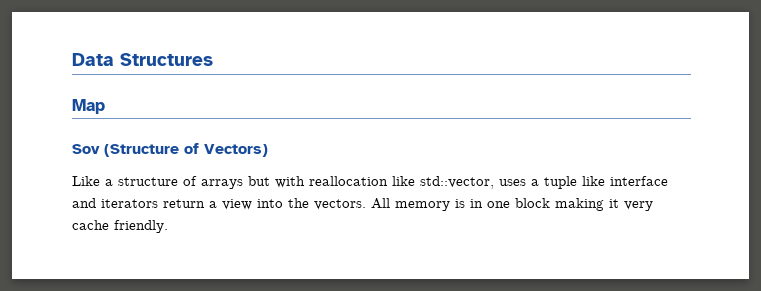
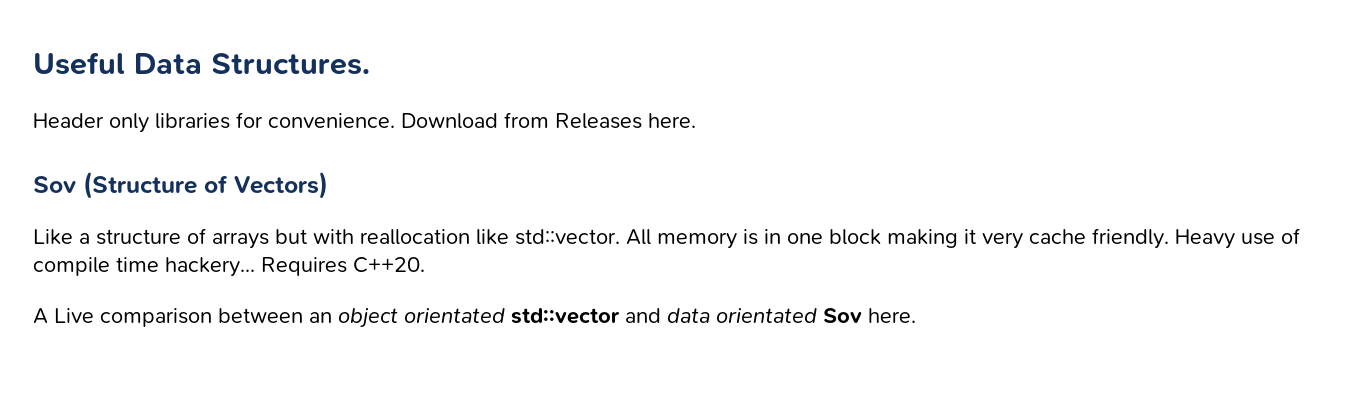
[72,53,213,66] [72,99,105,114] Data Structures // Map -> [33,52,370,75] [33,112,696,133] Useful Data Structures. // Header only libraries for convenience. Download from Releases here.
[420,176,668,189] [72,198,366,210] std::vector, uses a tuple like interface and iterators return a view into the vectors. -> [515,229,620,245] std::vector.
(168, 226) none -> [1175,228,1300,249] [33,257,425,277] [33,308,916,328] Heavy use of compile time hackery... Requires C++20. // A Live comparison between an object orientated std::vector and data orientated Sov here.

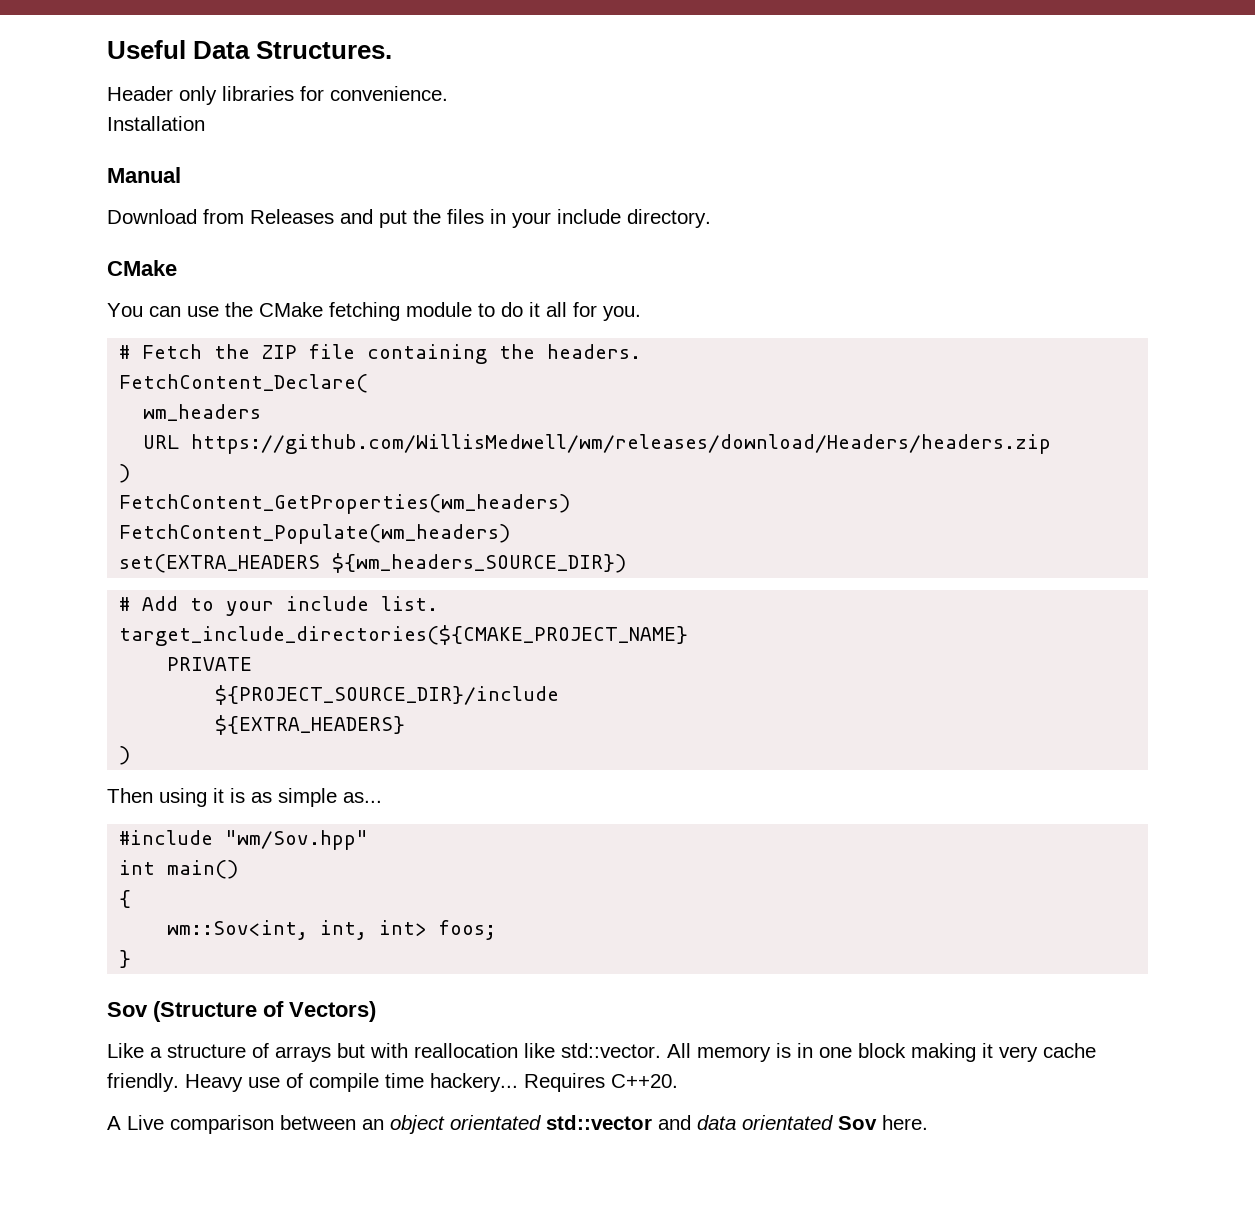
(395, 120) none -> [107,116,205,131] [107,167,181,183] // Installation // Manual //
[648,113,696,128] here. -> [340,209,711,228] [107,260,177,276] [107,302,641,321] [119,344,642,364] [119,374,369,393] [143,404,262,421] [143,434,1052,454] [119,464,131,483] [119,494,571,514] [119,524,511,544] [119,553,627,573] [119,596,439,616] [119,625,689,646] [167,657,253,671] [215,685,560,705] [215,715,406,735] [119,746,131,765] [107,788,382,807] [119,830,369,850] [119,860,239,879] [119,890,132,908] [167,920,497,940] [119,950,132,968] and put the files in your include directory. // CMake // You can use the CMake fetching module to do it all for you. // # Fetch the ZIP file containing the headers. // FetchContent_Declare( // wm_headers // URL https://github.com/WillisMedwell/wm/releases/download/Headers/headers.zip // ) // FetchContent_GetProperties(wm_headers) // FetchContent_Populate(wm_headers) // set(EXTRA_HEADERS ${wm_headers_SOURCE_DIR}) // # Add to your include list. // target_include_directories(${CMAKE_PROJECT_NAME} // PRIVATE // ${PROJECT_SOURCE_DIR}/include // ${EXTRA_HEADERS} // ) // Then using it is as simple as... // #include "wm/Sov.hpp" // int main() // { // wm::Sov<int, int, int> foos; // }

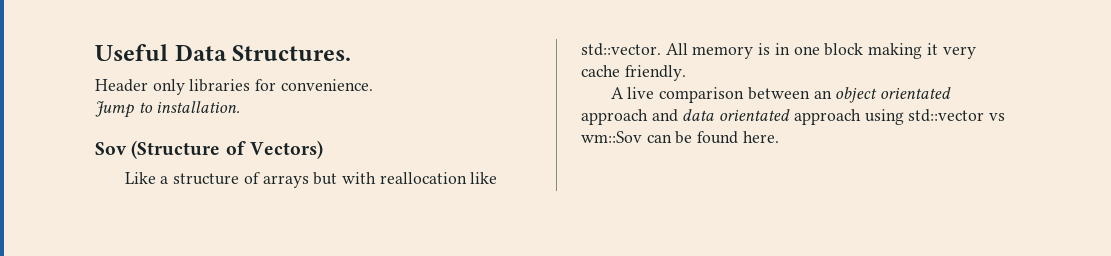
[107,116,205,131] [107,167,181,183] [107,209,711,228] [107,260,177,276] [107,302,641,321] [119,344,642,364] [119,374,369,393] [143,404,262,421] [143,434,1052,454] [119,464,131,483] [119,494,571,514] [119,524,511,544] [119,553,627,573] [119,596,439,616] [119,625,689,646] [167,657,253,671] [215,685,560,705] [215,715,406,735] [119,746,131,765] [107,788,382,807] [119,830,369,850] [119,860,239,879] [119,890,132,908] [167,920,497,940] [119,950,132,968] Installation // Manual // Download from Releases and put the files in your include directory. // CMake // You can use the CMake fetching module to do it all for you. // # Fetch the ZIP file containing the headers. // FetchContent_Declare( // wm_headers // URL https://github.com/WillisMedwell/wm/releases/download/Headers/headers.zip // ) // FetchContent_GetProperties(wm_headers) // FetchContent_Populate(wm_headers) // set(EXTRA_HEADERS ${wm_headers_SOURCE_DIR}) // # Add to your include list. // target_include_directories(${CMAKE_PROJECT_NAME} // PRIVATE // ${PROJECT_SOURCE_DIR}/include // ${EXTRA_HEADERS} // ) // Then using it is as simple as... // #include "wm/Sov.hpp" // int main() // { // wm::Sov<int, int, int> foos; // } -> [95,101,241,118] Jump to installation.
[185,1073,678,1092] Heavy use of compile time hackery... Requires C++20. -> (686, 73) none
[127,1115,164,1130] Live -> [627,87,655,99] live
[546,1115,652,1130] std::vector -> [581,109,648,125] approach
[838,1116,877,1130] Sov -> [793,109,1006,125] [581,131,739,144] approach using std::vector vs wm::Sov can be found

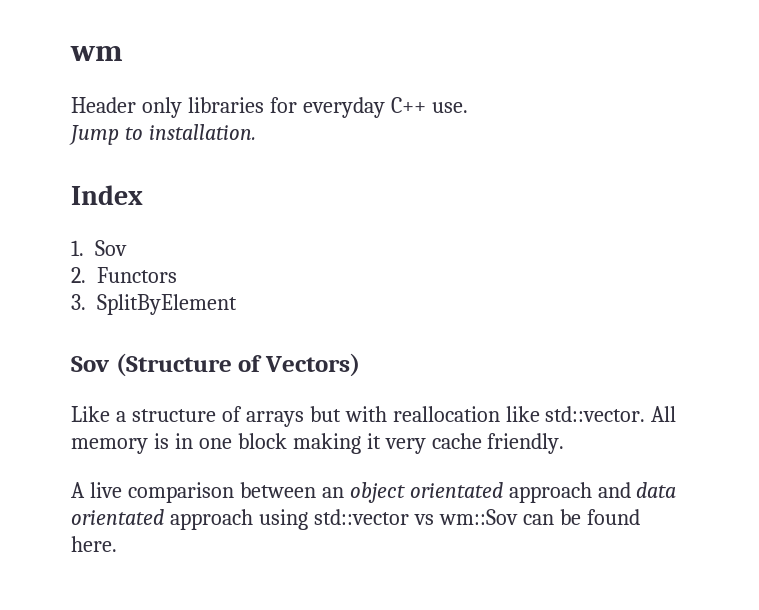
[95,44,352,61] Useful Data Structures. -> [70,46,123,61] wm
[280,79,373,91] convenience. -> [302,97,468,118] everyday C++ use.
(241, 107) none -> [71,185,143,205] [71,240,128,256] [71,267,177,283] [71,294,237,315] // Index // 1. Sov // 2. Functors // 3. SplitByElement

